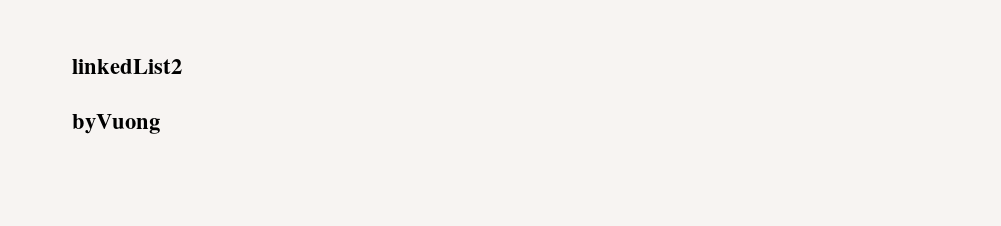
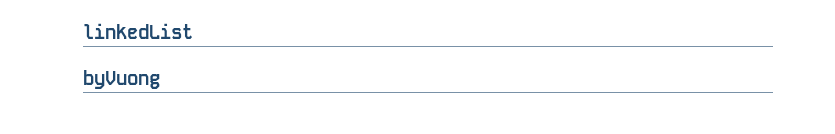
[72,59,182,74] linkedList2 -> [83,23,193,39] linkedList

